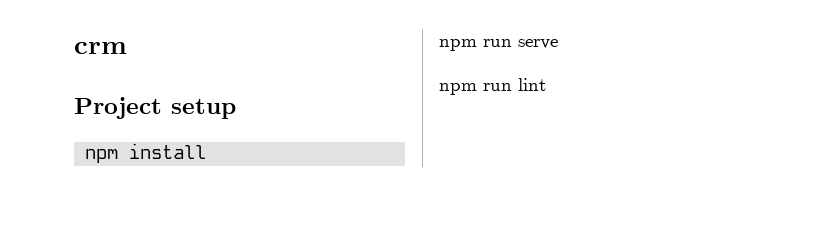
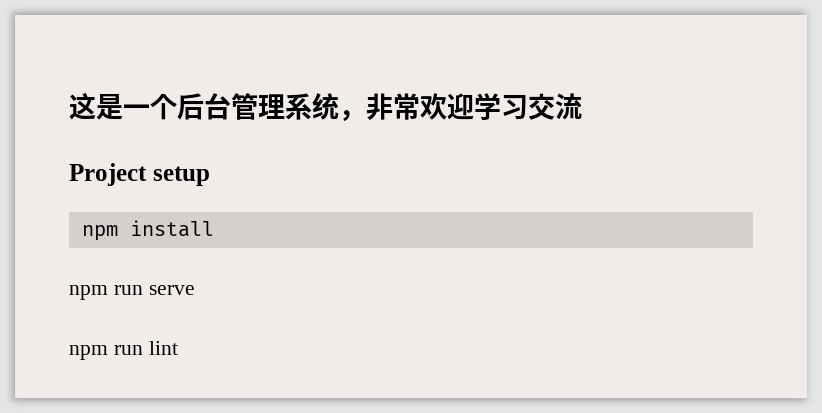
[74,42,127,54] crm -> [69,93,582,121] 这是一个后台管理系统，非常欢迎学习交流

